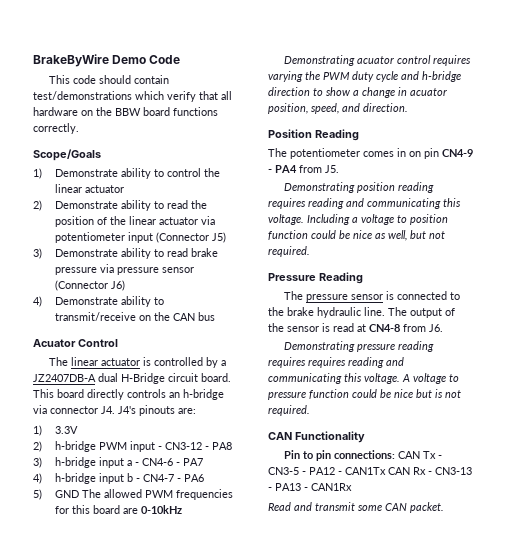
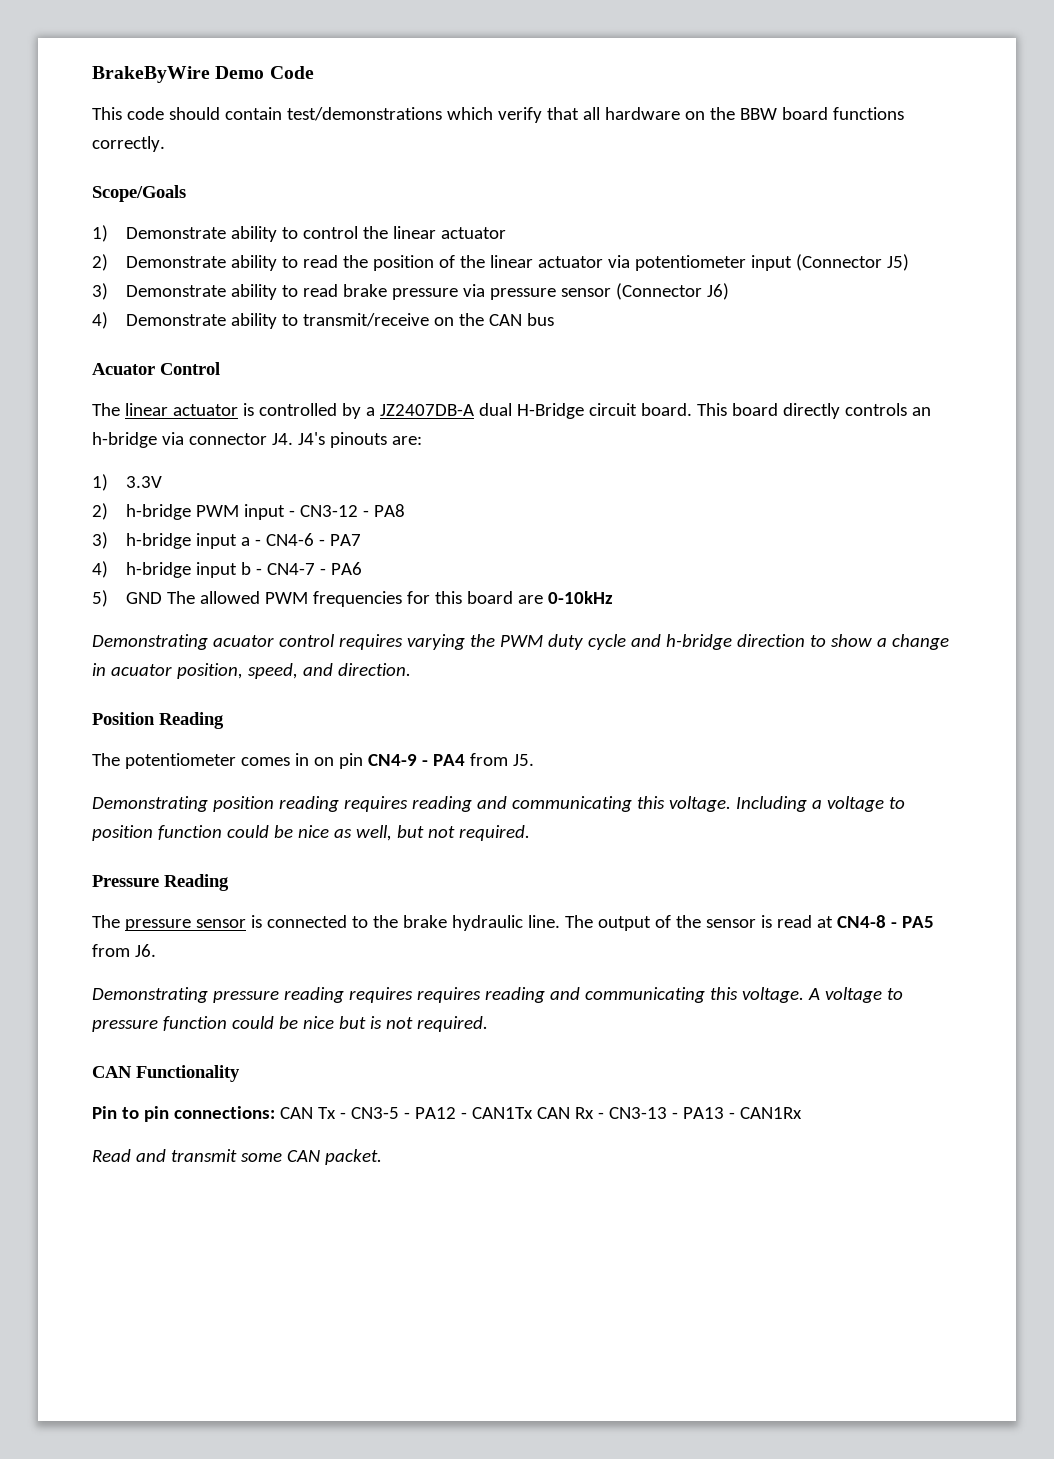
(400, 328) none -> [890,916,934,928] - PA5

